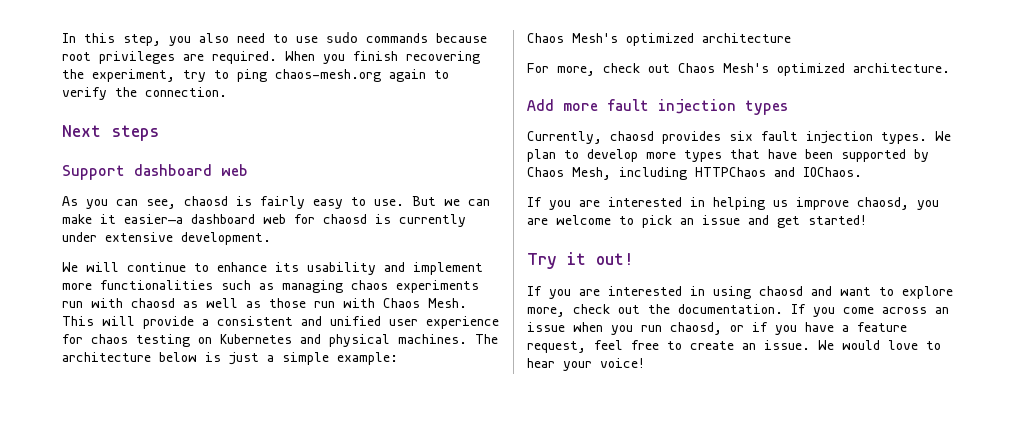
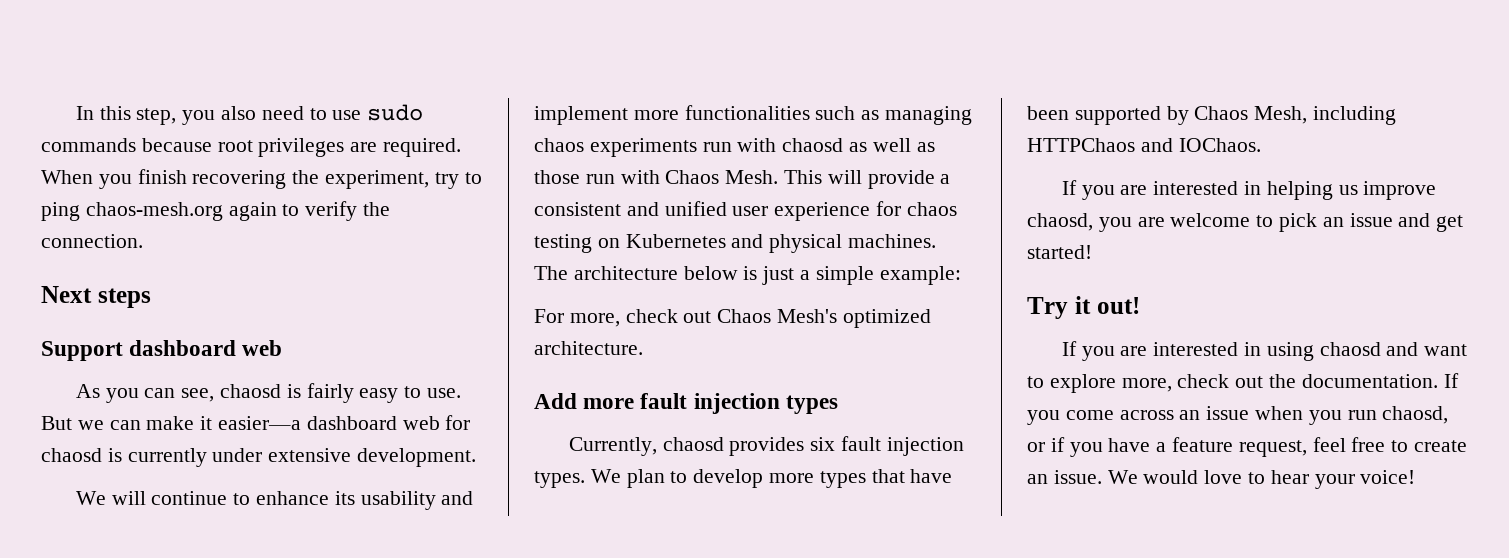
[527,33,791,46] // Chaos Mesh's optimized architecture -> (961, 275) none

